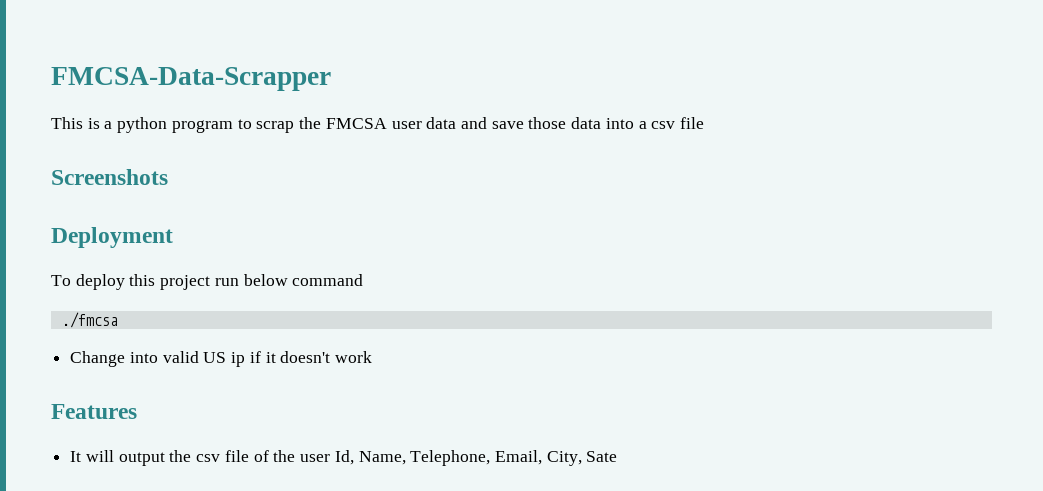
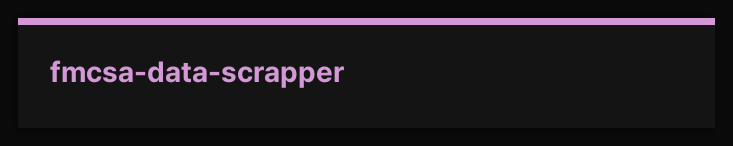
[51,67,331,91] [51,117,705,133] [51,169,168,185] [51,227,173,248] [51,274,364,290] [61,312,118,328] [70,351,373,367] [51,404,137,419] [70,450,618,466] FMCSA-Data-Scrapper // This is a python program to scrap the FMCSA user data and save those data into a csv file // Screenshots // Deployment // To deploy this project run below command // ./fmcsa // Change into valid US ip if it doesn't work // Features // It will output the csv file of the user Id, Name, Telephone, Email, City, Sate -> [50,60,344,88] fmcsa-data-scrapper

